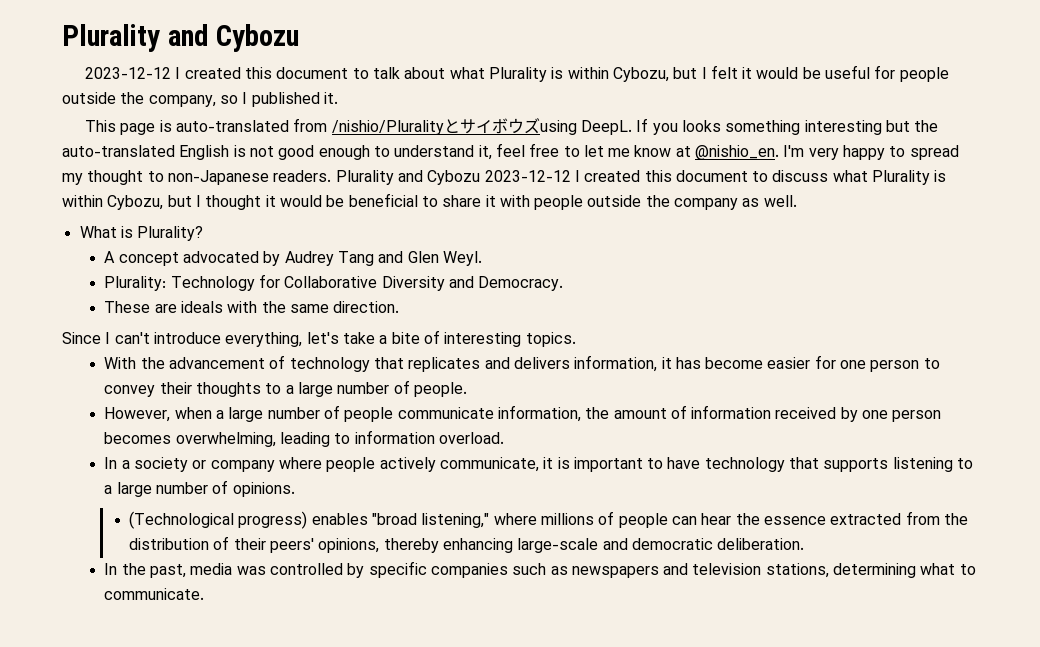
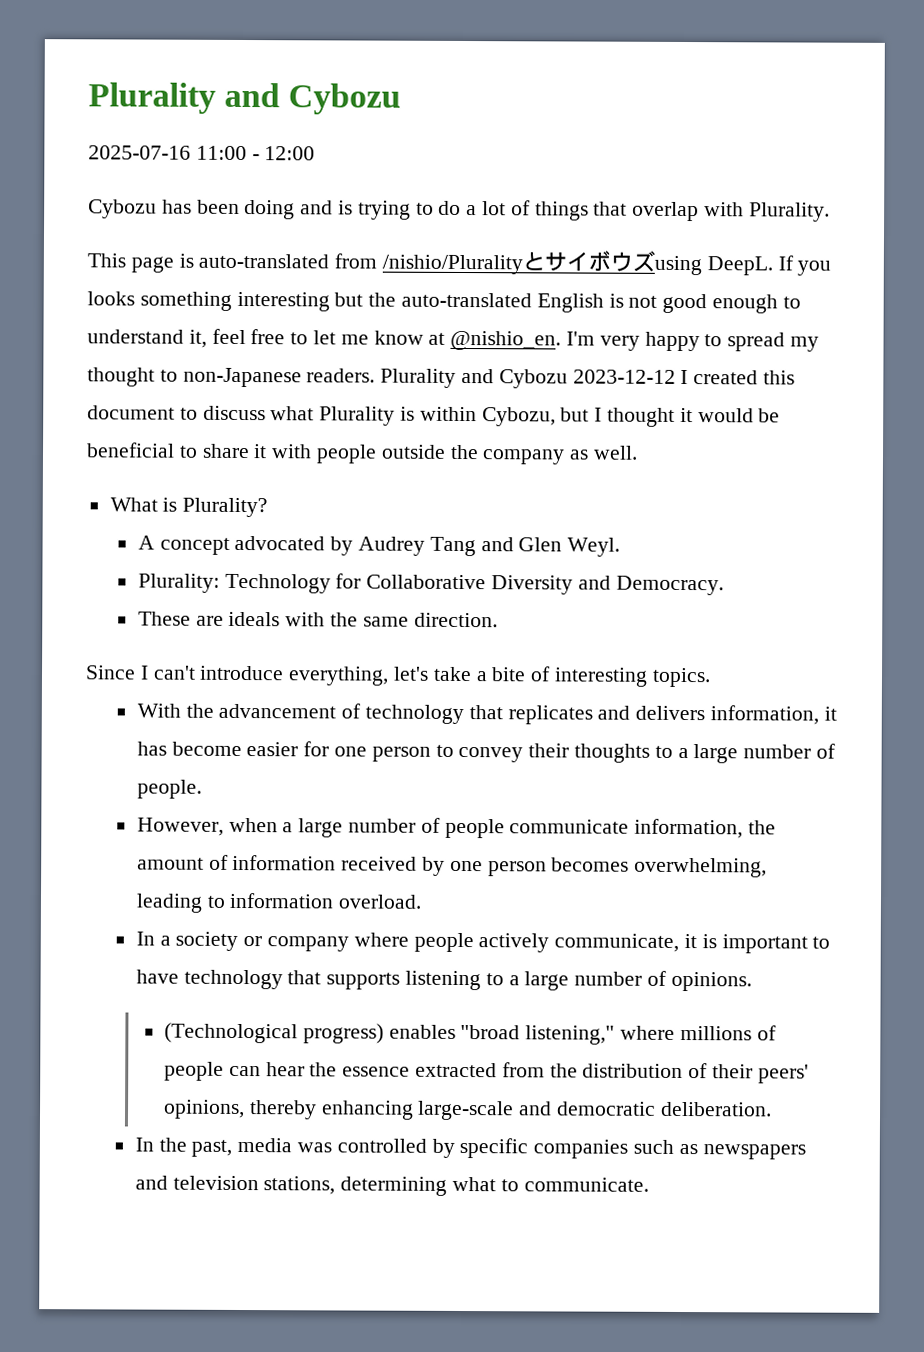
[85,65,949,82] [62,92,338,107] 2023-12-12 I created this document to talk about what Plurality is within Cybozu, but I felt it would be useful for people outside the company, so I published it. -> [88,145,316,161] [88,199,830,222] 2025-07-16 11:00 - 12:00 // Cybozu has been doing and is trying to do a lot of things that overlap with Plurality.

